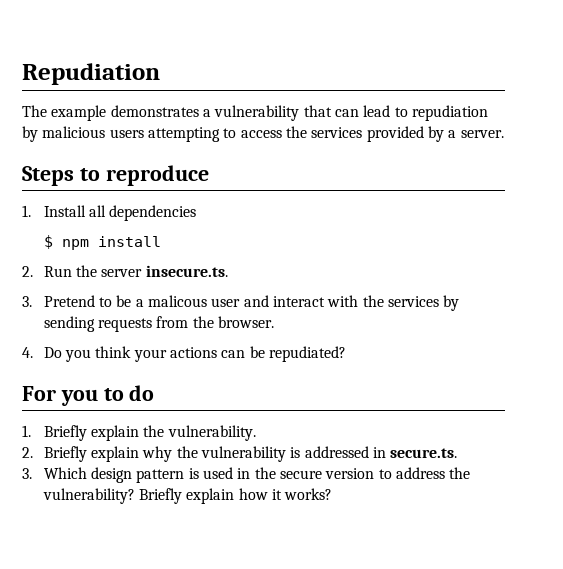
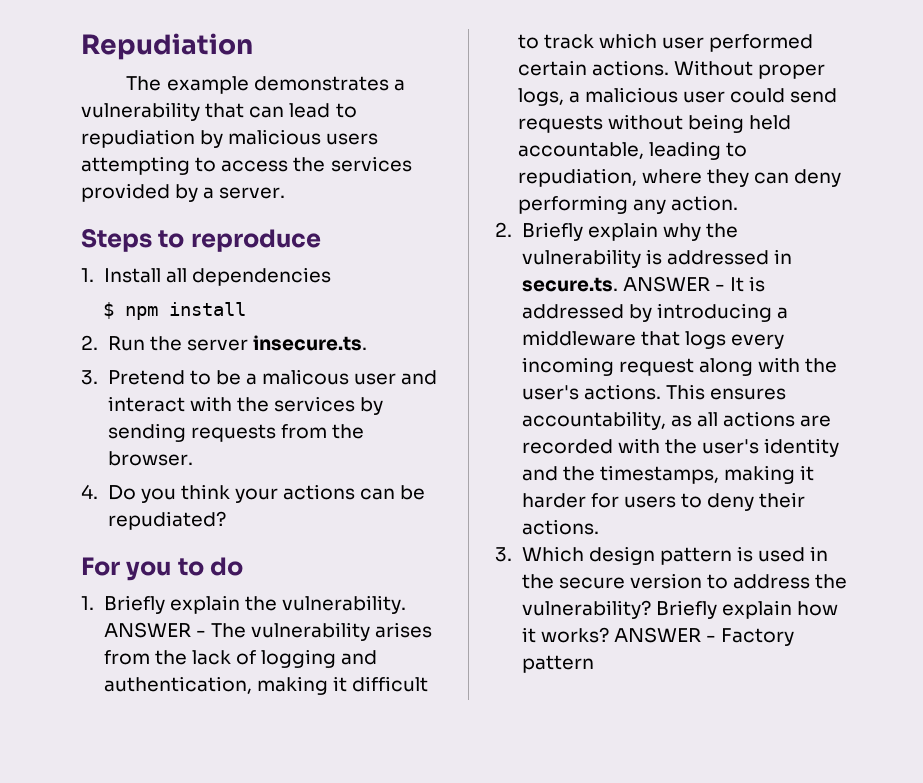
(256, 433) none -> [103,622,433,641] [103,649,378,668] [103,676,428,695] [517,33,814,52] [517,60,825,79] [517,87,838,106] [517,114,791,133] [517,141,747,160] [517,168,842,187] [517,195,738,214] ANSWER - The vulnerability arises from the lack of logging and authentication, making it difficult to track which user performed certain actions. Without proper logs, a malicious user could send requests without being held accountable, leading to repudiation, where they can deny performing any action.
(458, 453) none -> [622,276,766,292] [521,303,788,322] [521,330,784,349] [521,357,838,376] [521,384,786,400] [521,411,832,430] [521,438,840,457] [521,465,815,484] [521,492,806,511] [521,519,599,535] ANSWER - It is addressed by introducing a middleware that logs every incoming request along with the user's actions. This ensures accountability, as all actions are recorded with the user's identity and the timestamps, making it harder for users to deny their actions.
(333, 494) none -> [613,627,795,646] [521,655,594,673] ANSWER - Factory pattern

